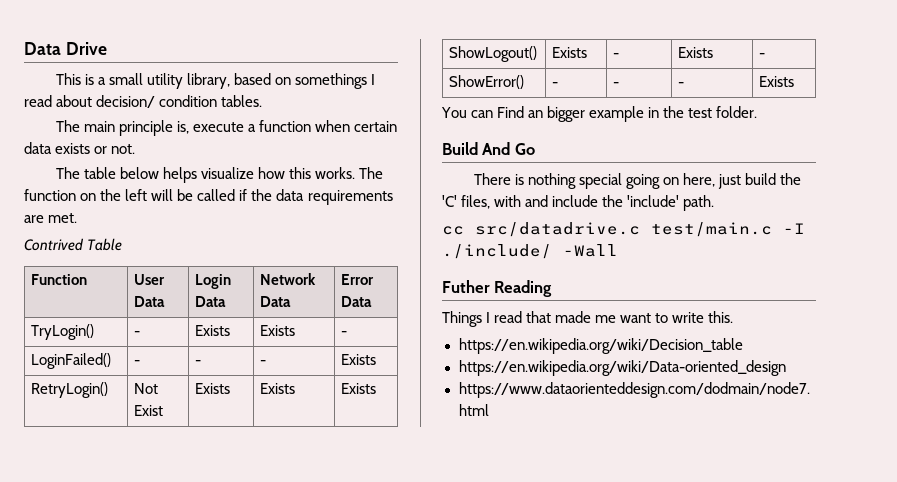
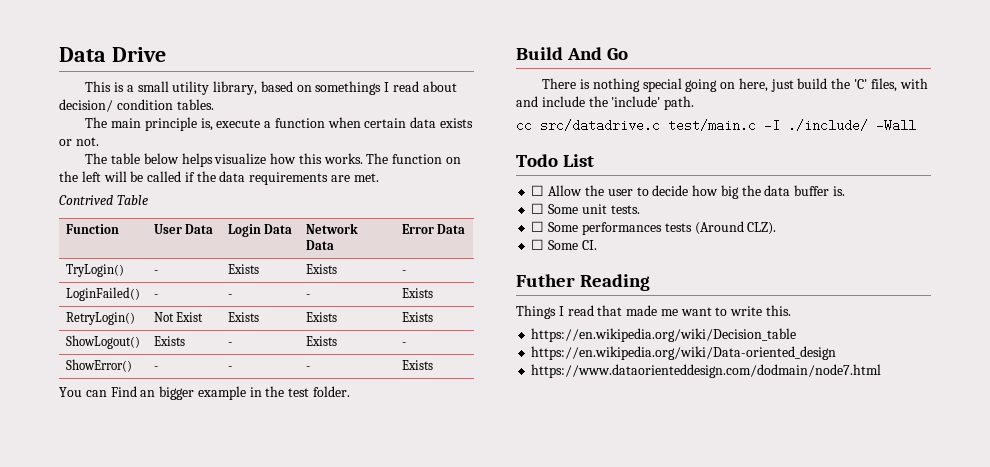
(618, 250) none -> [516,154,595,167] [531,185,845,199] [531,203,640,214] [531,221,777,235] [531,239,597,250] // Todo List // ☐ Allow the user to decide how big the data buffer is. // ☐ Some unit tests. // ☐ Some performances tests (Around CLZ). // ☐ Some CI.

